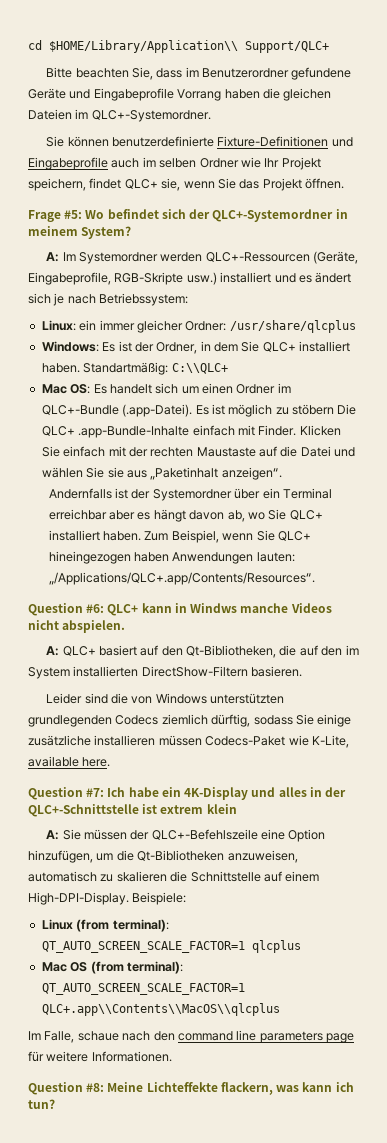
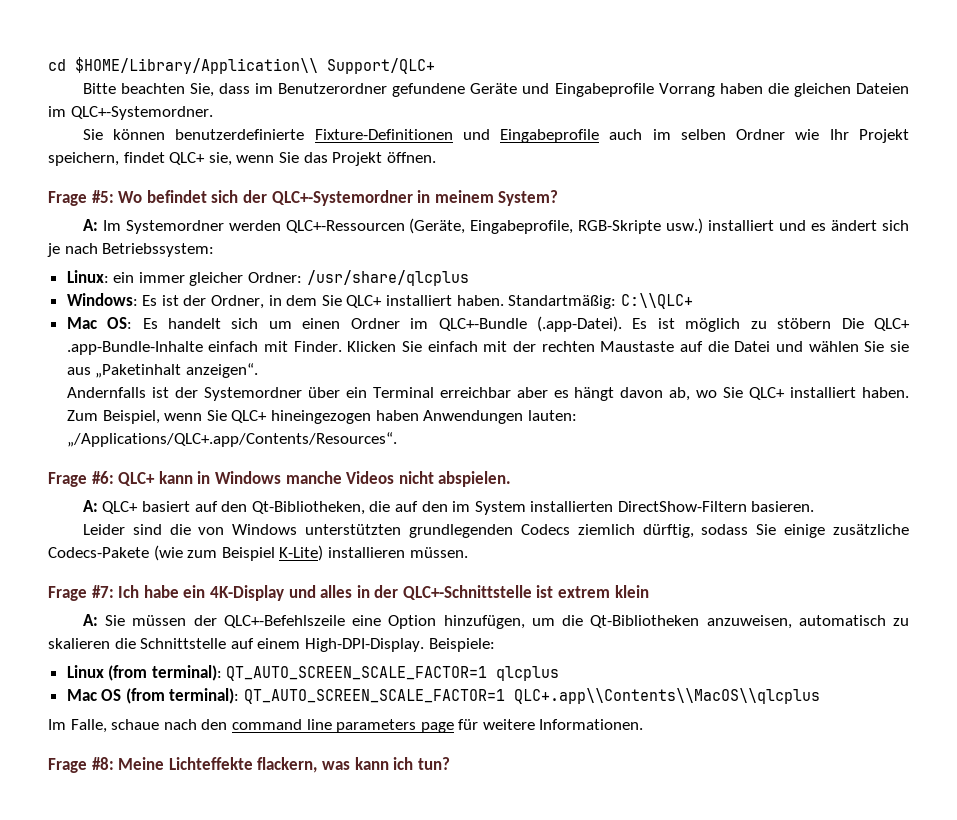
[28,603,83,616] Question -> [48,472,87,487] Frage
[190,603,238,613] Windws -> [214,471,281,484] Windows
[94,735,349,748] [28,756,111,767] [28,787,83,800] installieren müssen Codecs-Paket wie K-Lite, available here. // Question -> [48,545,468,561] [48,586,87,601] Codecs-Pakete (wie zum Beispiel K-Lite) installieren müssen. // Frage
[28,1082,83,1095] Question -> [48,758,87,773] Frage

